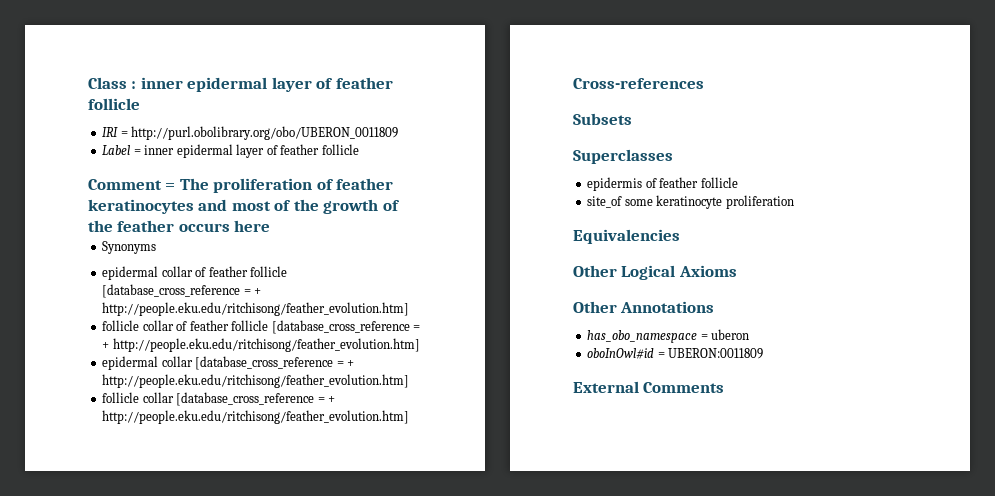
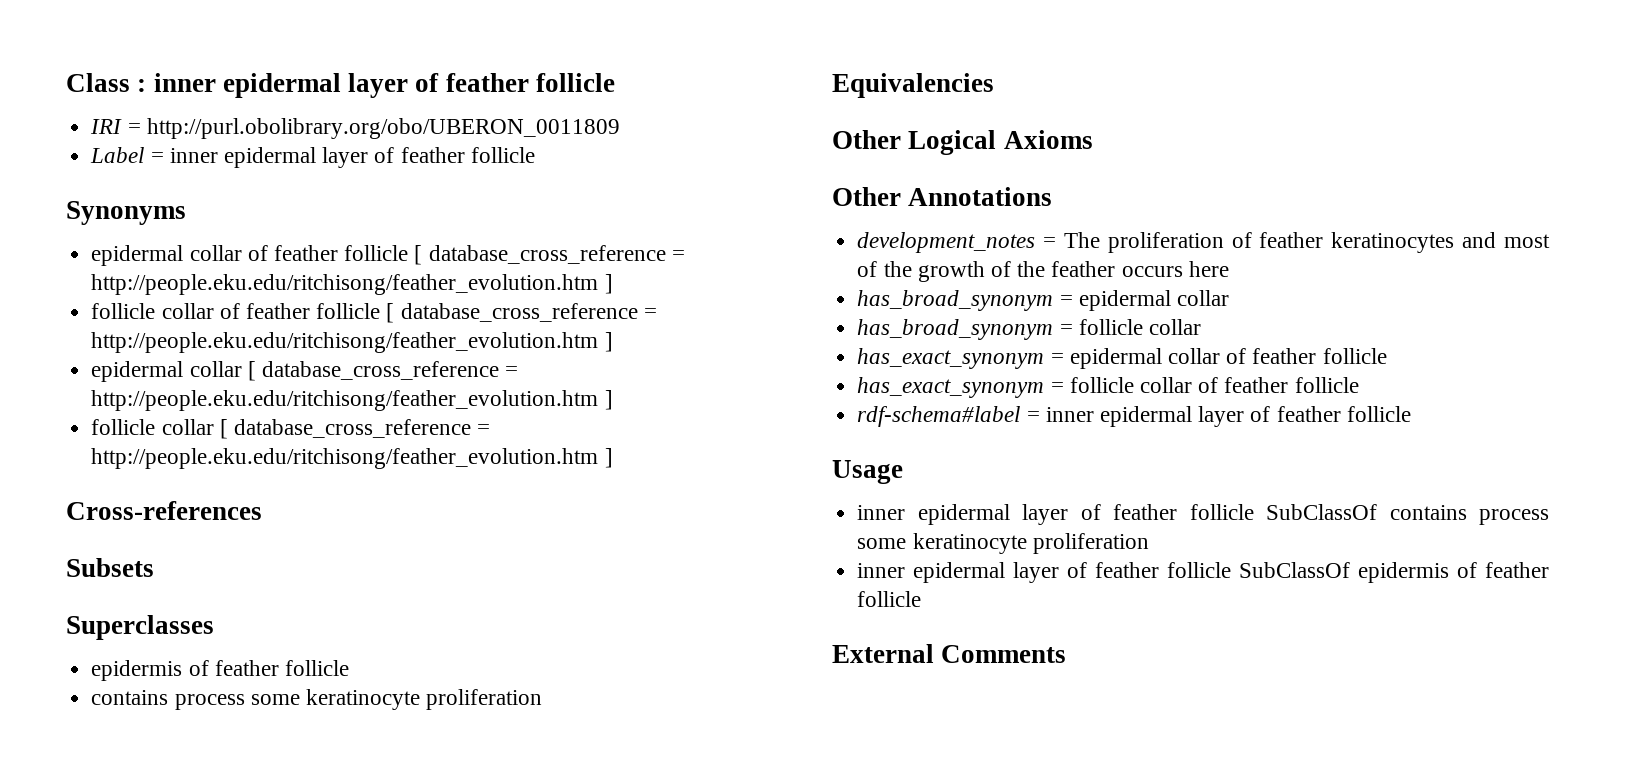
[88,179,162,190] Comment -> [66,201,186,225] [91,245,685,266] [91,274,613,295] [91,303,657,323] [91,332,613,353] [91,361,519,382] [91,390,613,411] [91,419,491,439] [91,448,613,469] [66,501,262,520] [66,558,154,577] [66,615,214,640] [91,660,349,681] [91,689,543,710] [832,73,994,98] [832,130,1093,155] [832,187,1053,206] [857,232,1036,253] Synonyms // epidermal collar of feather follicle [ database_cross_reference = http://people.eku.edu/ritchisong/feather_evolution.htm ] // follicle collar of feather follicle [ database_cross_reference = http://people.eku.edu/ritchisong/feather_evolution.htm ] // epidermal collar [ database_cross_reference = http://people.eku.edu/ritchisong/feather_evolution.htm ] // follicle collar [ database_cross_reference = http://people.eku.edu/ritchisong/feather_evolution.htm ] // Cross-references // Subsets // Superclasses // epidermis of feather follicle // contains process some keratinocyte proliferation // Equivalencies // Other Logical Axioms // Other Annotations // development_notes
[102,241,157,254] [102,266,288,280] [102,284,262,298] [102,302,410,316] [102,320,421,334] [102,338,420,352] [102,356,355,370] [102,374,410,388] [102,392,336,406] [102,410,410,424] [573,78,704,89] [573,113,632,125] [573,149,673,164] [587,177,738,191] [587,195,794,209] [573,229,680,244] [573,265,737,280] [573,301,715,313] [587,329,750,343] [587,348,764,359] Synonyms // epidermal collar of feather follicle [database_cross_reference = + http://people.eku.edu/ritchisong/feather_evolution.htm] // follicle collar of feather follicle [database_cross_reference = + http://people.eku.edu/ritchisong/feather_evolution.htm] // epidermal collar [database_cross_reference = + http://people.eku.edu/ritchisong/feather_evolution.htm] // follicle collar [database_cross_reference = + http://people.eku.edu/ritchisong/feather_evolution.htm] // Cross-references // Subsets // Superclasses // epidermis of feather follicle // site_of some keratinocyte proliferation // Equivalencies // Other Logical Axioms // Other Annotations // has_obo_namespace = uberon // oboInOwl#id = UBERON:0011809 -> [857,290,1229,311] [857,319,1201,340] [857,348,1387,369] [857,377,1359,398] [857,406,1411,427] [832,460,903,484] [857,504,1549,525] [857,533,1149,554] [857,562,1549,583] [857,591,922,607] has_broad_synonym = epidermal collar // has_broad_synonym = follicle collar // has_exact_synonym = epidermal collar of feather follicle // has_exact_synonym = follicle collar of feather follicle // rdf-schema#label = inner epidermal layer of feather follicle // Usage // inner epidermal layer of feather follicle SubClassOf contains process some keratinocyte proliferation // inner epidermal layer of feather follicle SubClassOf epidermis of feather follicle

